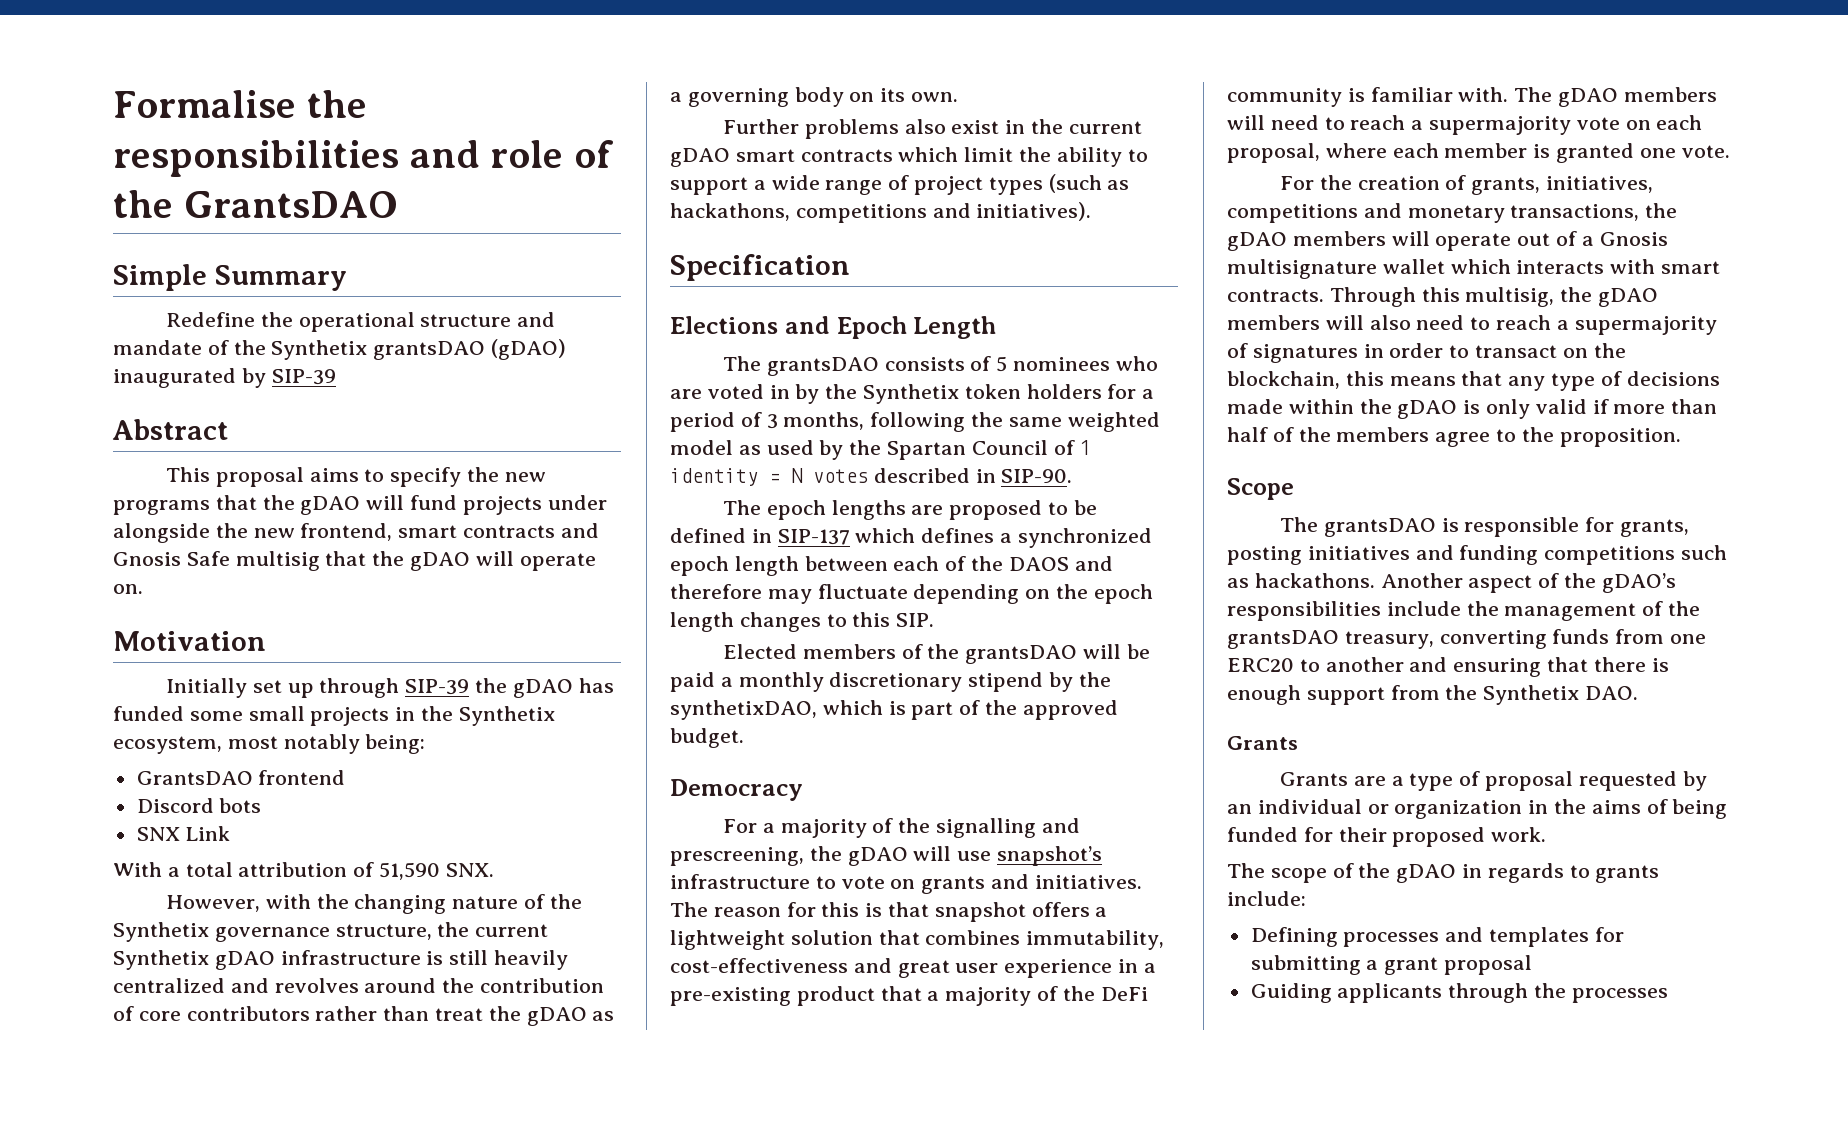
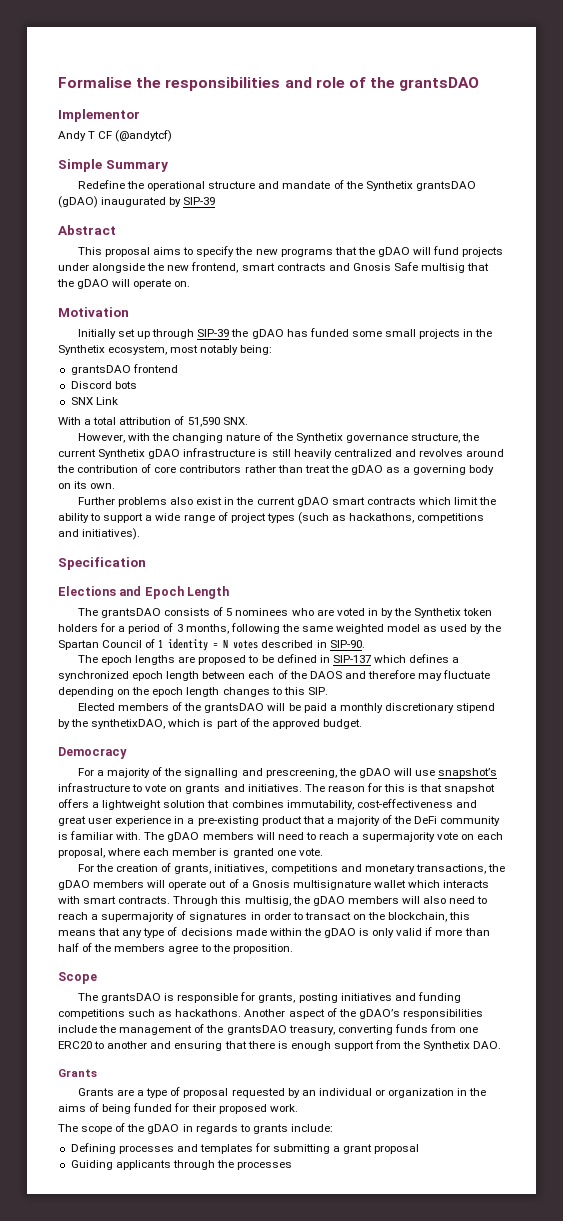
[183,191,398,218] GrantsDAO -> [399,77,480,91] [58,109,140,122] [58,130,173,142] grantsDAO // Implementor // Andy T CF (@andytcf)
[136,771,253,785] GrantsDAO -> [70,365,131,375] grantsDAO

